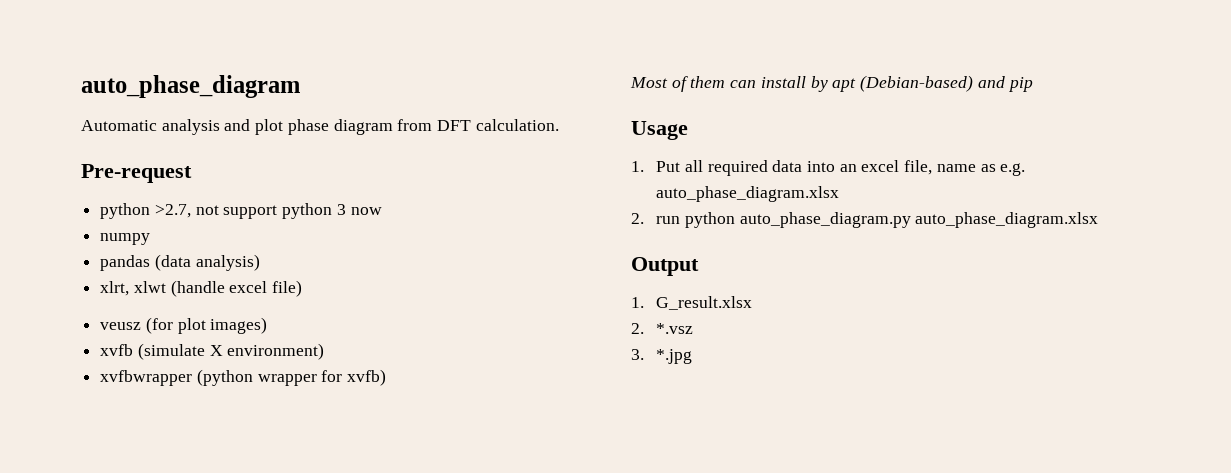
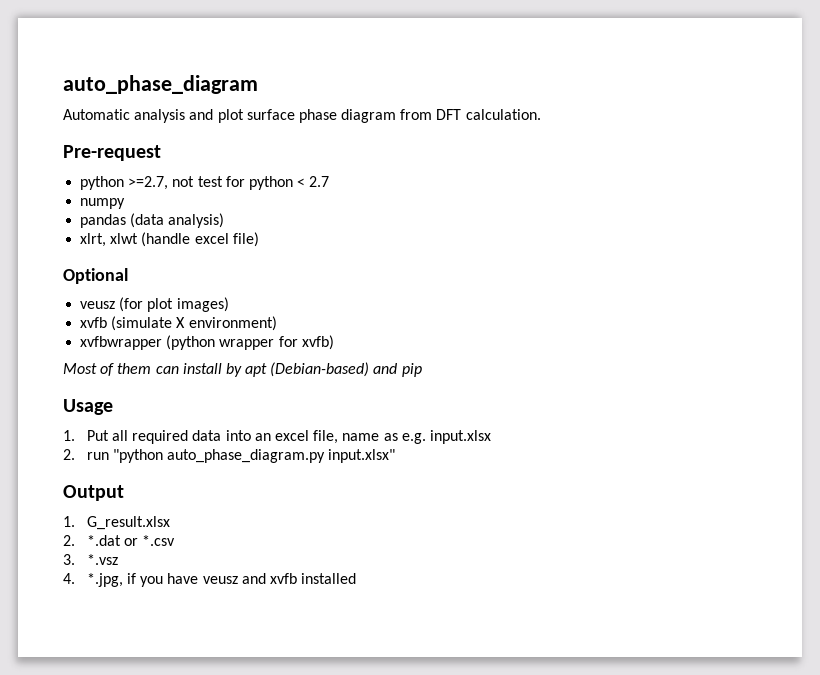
(284, 127) none -> [246,109,295,120] surface
[154,203,382,219] >2.7, not support python 3 now -> [128,176,330,190] >=2.7, not test for python < 2.7
(303, 288) none -> [63,268,128,284] // Optional
[656,186,840,202] auto_phase_diagram.xlsx -> [429,430,491,444] input.xlsx
[684,212,1099,228] python auto_phase_diagram.py auto_phase_diagram.xlsx -> [113,449,396,463] "python auto_phase_diagram.py input.xlsx"
[656,323,694,334] [631,349,693,364] *.vsz // 3. *.jpg -> [86,535,176,546] [63,554,118,565] [63,573,357,587] *.dat or *.csv // 3. *.vsz // 4. *.jpg, if you have veusz and xvfb installed

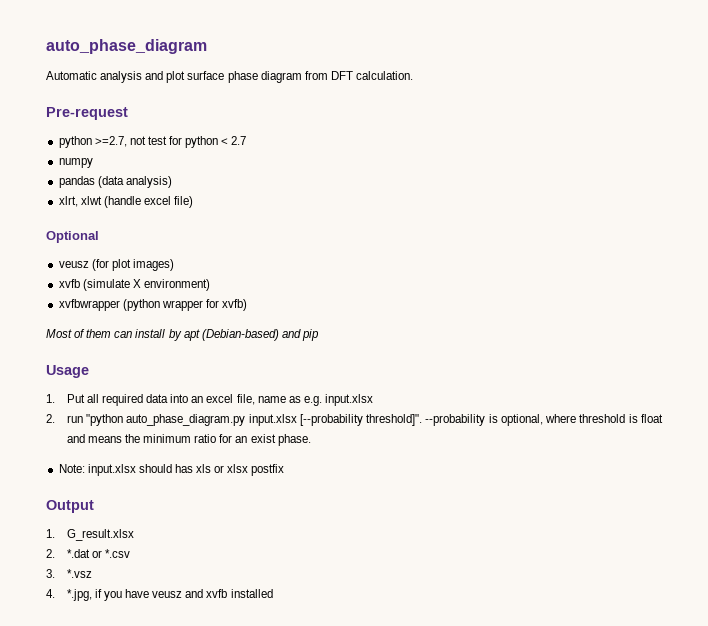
[328,449,396,463] input.xlsx" -> [248,414,664,426] [66,434,311,446] [58,464,285,476] input.xlsx [--probability threshold]". --probability is optional, where threshold is float and means the minimum ratio for an exist phase. // Note: input.xlsx should has xls or xlsx postfix

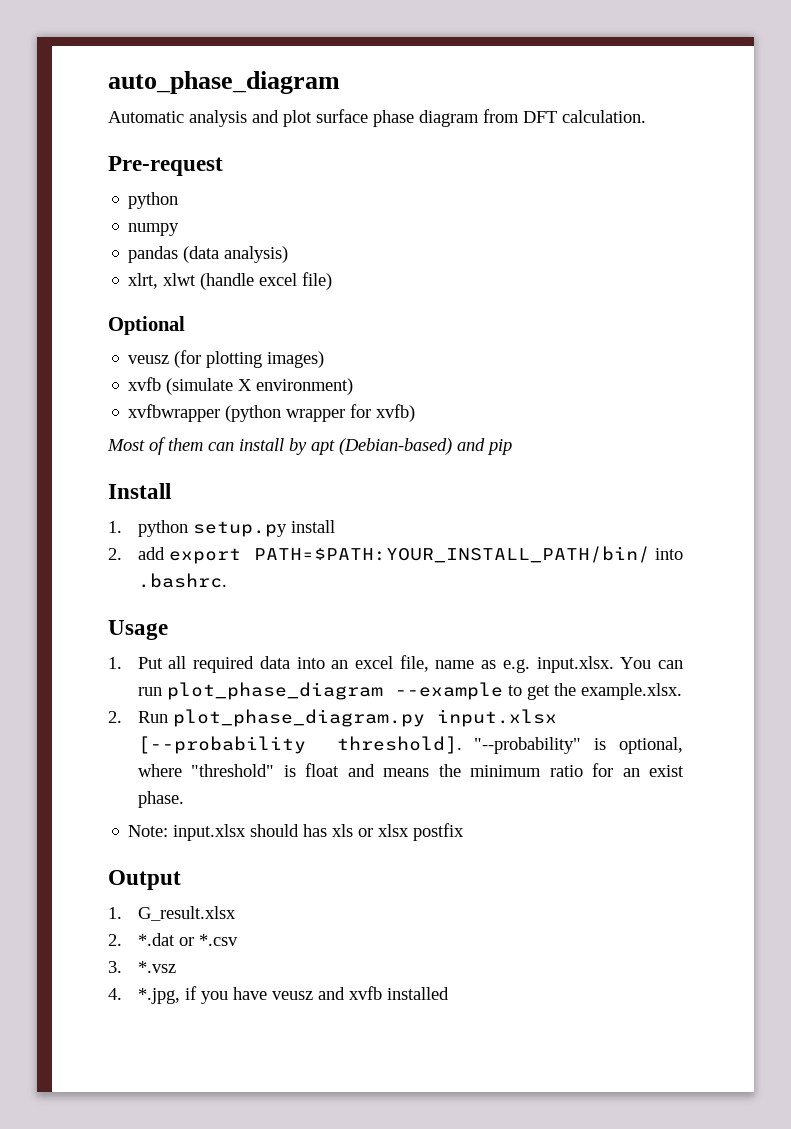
[94,136,247,148] >=2.7, not test for python < 2.7 -> (179, 200) none
[111,259,131,271] plot -> [206,351,263,368] plotting
(319, 335) none -> [108,483,171,499] [108,520,335,537] [108,546,683,564] [137,573,227,588] // Install // 1. python setup.py install // 2. add export PATH=$PATH:YOUR_INSTALL_PATH/bin/ into .bashrc.
[324,394,373,406] [46,414,486,426] input.xlsx // 2. run "python auto_phase_diagram.py input.xlsx [--probability threshold]". --probability -> [536,656,683,673] [137,682,682,700] [108,709,557,727] [137,736,582,754] input.xlsx. You can run plot_phase_diagram --example to get the example.xlsx. // 2. Run plot_phase_diagram.py input.xlsx [--probability threshold]. "--probability"
[579,414,626,423] threshold -> [191,764,275,777] "threshold"

